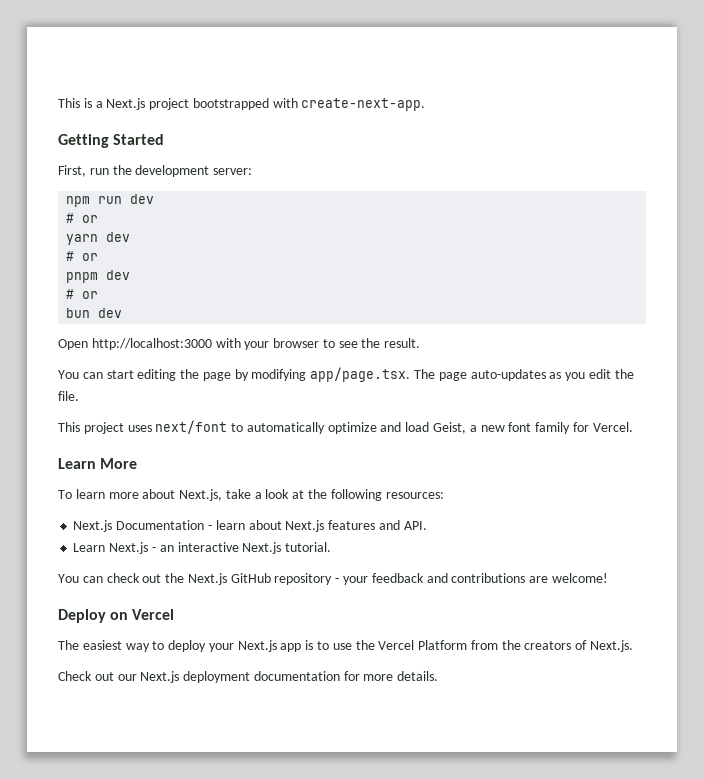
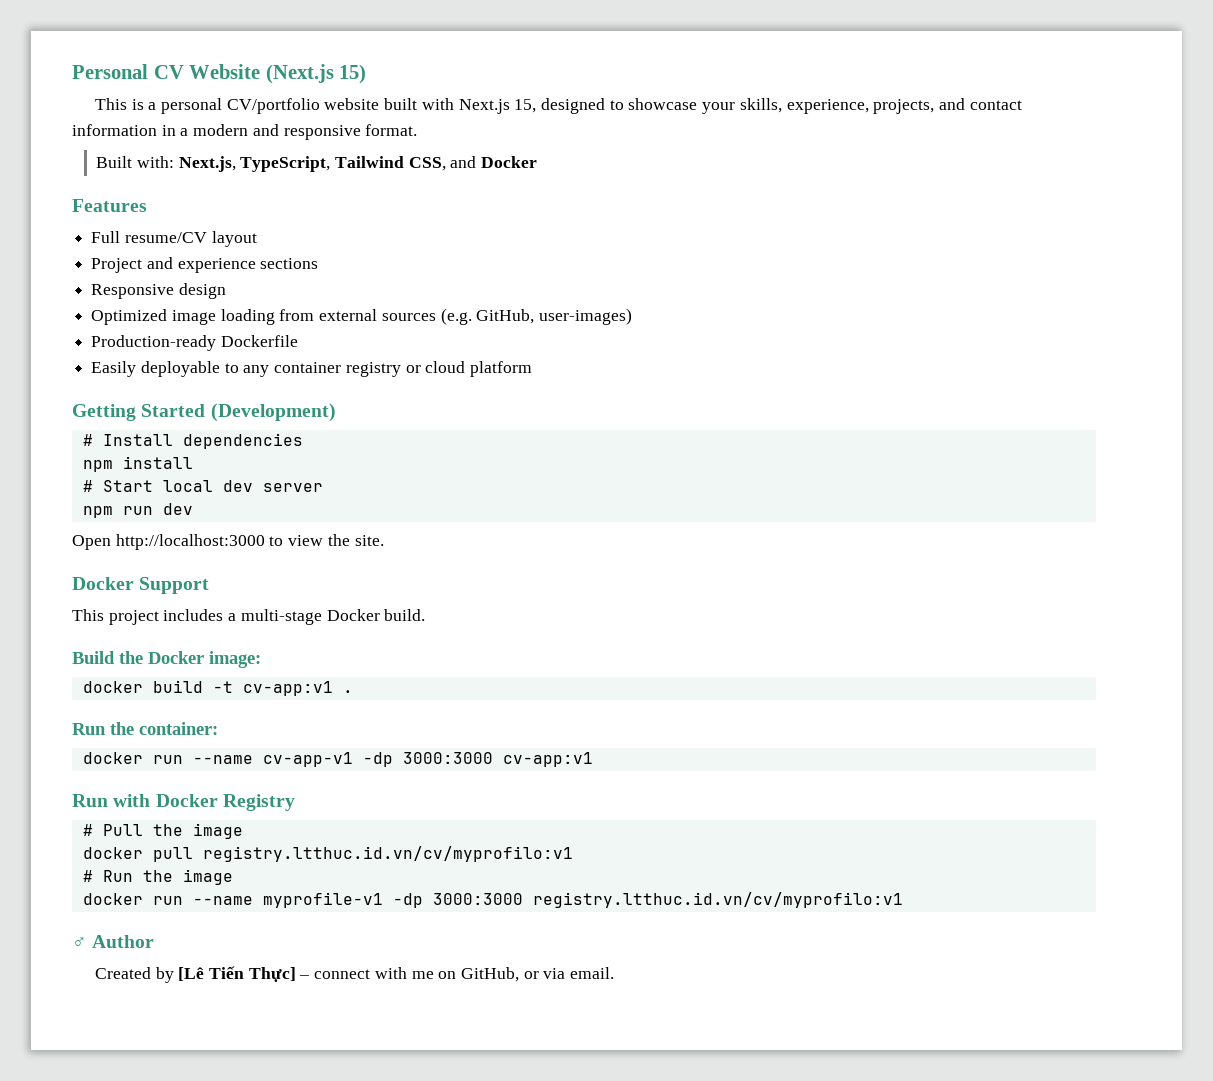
[58,98,426,111] [58,134,165,148] [58,165,253,177] [66,194,155,207] [66,213,99,223] [66,232,131,245] [66,251,99,261] [66,270,131,283] [66,289,99,299] [66,308,123,318] [58,338,421,350] [58,367,634,382] [58,391,79,401] [58,420,633,434] [58,458,138,469] [58,489,444,501] [73,520,427,532] [73,542,332,554] [58,573,608,585] [58,609,175,623] [58,640,634,652] [58,671,439,683] This is a Next.js project bootstrapped with create-next-app. // Getting Started // First, run the development server: // npm run dev // # or // yarn dev // # or // pnpm dev // # or // bun dev // Open http://localhost:3000 with your browser to see the result. // You can start editing the page by modifying app/page.tsx. The page auto-updates as you edit the file. // This project uses next/font to automatically optimize and load Geist, a new font family for Vercel. // Learn More // To learn more about Next.js, take a look at the following resources: // Next.js Documentation - learn about Next.js features and API. // Learn Next.js - an interactive Next.js tutorial. // You can check out the Next.js GitHub repository - your feedback and contributions are welcome! // Deploy on Vercel // The easiest way to deploy your Next.js app is to use the Vercel Platform from the creators of Next.js. // Check out our Next.js deployment documentation for more details. -> [72,64,367,84] [94,98,1022,114] [72,124,418,140] [96,156,538,172] [72,199,147,212] [91,231,257,247] [91,257,319,273] [91,283,226,299] [91,308,633,325] [91,335,298,351] [91,361,533,377] [72,403,336,422] [82,433,303,449] [82,456,193,472] [82,480,323,492] [82,503,193,518] [72,534,384,550] [72,577,210,594] [72,609,426,625] [72,651,261,668] [82,680,353,696] [72,722,218,735] [82,752,593,767] [72,794,295,811] [82,823,243,839] [82,846,573,862] [82,869,233,885] [82,892,903,908] [72,935,155,948] [94,966,615,983] Personal CV Website (Next.js 15) // This is a personal CV/portfolio website built with Next.js 15, designed to showcase your skills, experience, projects, and contact information in a modern and responsive format. // Built with: Next.js, TypeScript, Tailwind CSS, and Docker // Features // Full resume/CV layout // Project and experience sections // Responsive design // Optimized image loading from external sources (e.g. GitHub, user-images) // Production-ready Dockerfile // Easily deployable to any container registry or cloud platform // Getting Started (Development) // # Install dependencies // npm install // # Start local dev server // npm run dev // Open http://localhost:3000 to view the site. // Docker Support // This project includes a multi-stage Docker build. // Build the Docker image: // docker build -t cv-app:v1 . // Run the container: // docker run --name cv-app-v1 -dp 3000:3000 cv-app:v1 // Run with Docker Registry // # Pull the image // docker pull registry.ltthuc.id.vn/cv/myprofilo:v1 // # Run the image // docker run --name myprofile-v1 -dp 3000:3000 registry.ltthuc.id.vn/cv/myprofilo:v1 // ♂ Author // Created by [Lê Tiến Thực] – connect with me on GitHub, or via email.

